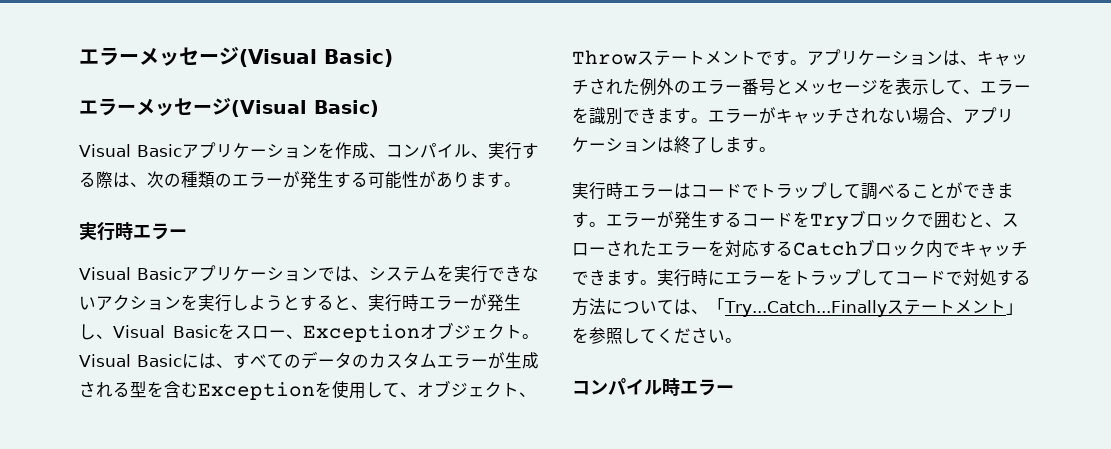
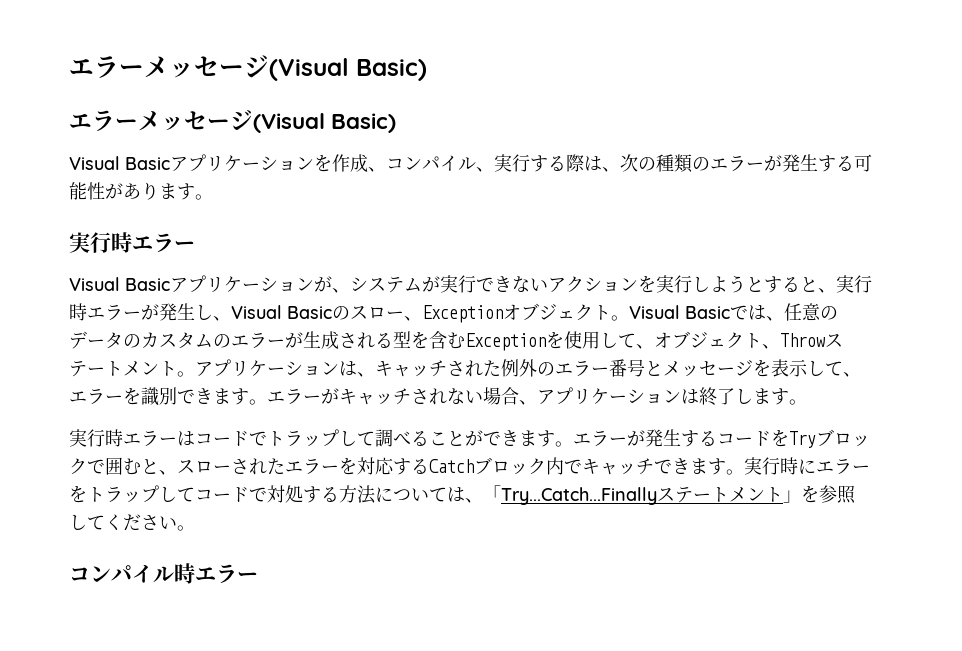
[318,266,352,282] では -> [314,276,332,292] が
[437,265,454,281] を -> [422,276,440,292] が
[218,323,235,339] を -> [332,306,350,320] の
[182,353,284,369] には、すべて -> [730,303,821,321] では、任意
(437, 360) none -> [213,334,231,348] の
[756,50,790,66] です -> (177, 368) none

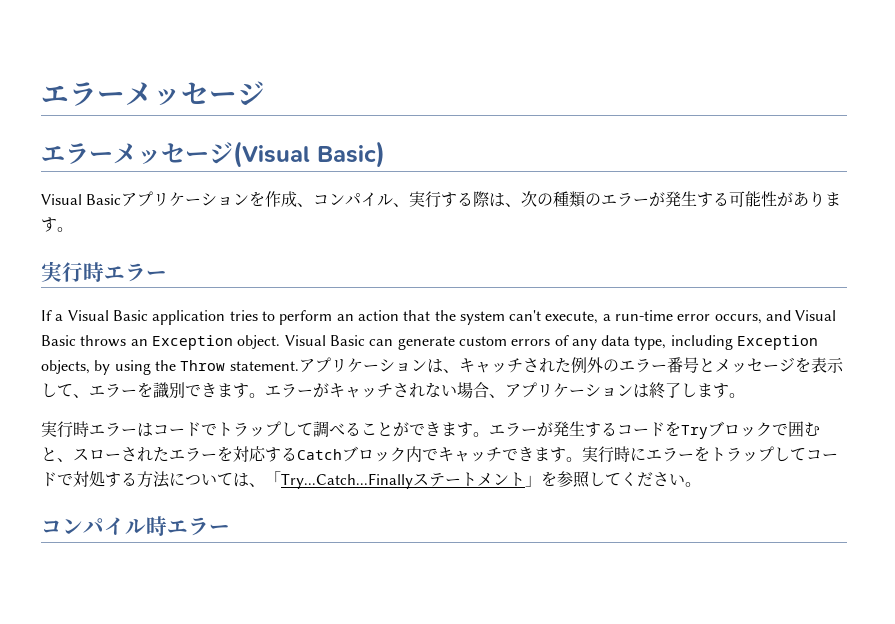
[69,55,427,81] エラーメッセージ(Visual Basic) -> [41,81,265,106] エラーメッセージ
[69,275,872,293] [69,303,838,323] [69,331,843,351] [69,361,195,377] Visual Basicアプリケーションが、システムが実行できないアクションを実行しようとすると、実行時エラーが発生し、Visual Basicのスロー、Exceptionオブジェクト。Visual Basicでは、任意のデータのカスタムのエラーが生成される型を含むExceptionを使用して、オブジェクト、Throwステートメント。 -> [41,310,837,325] [41,335,819,350] [41,360,299,375] If a Visual Basic application tries to perform an action that the system can't execute, a run-time error occurs, and Visual Basic throws an Exception object. Visual Basic can generate custom errors of any data type, including Exception objects, by using the Throw statement.

